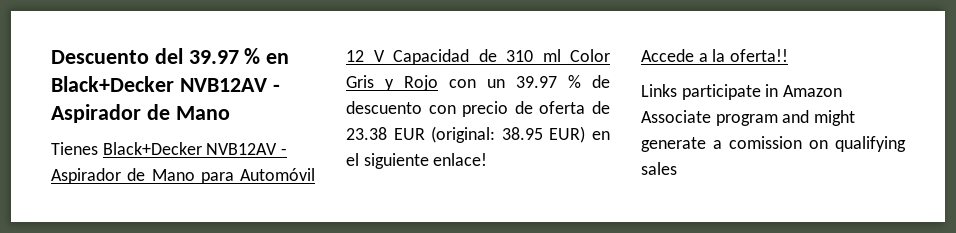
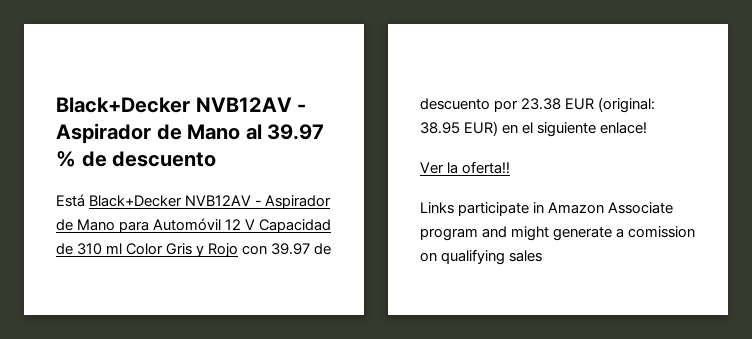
[51,48,290,64] [51,76,280,92] [51,104,230,123] [51,142,98,155] Descuento del 39.97 % en Black+Decker NVB12AV - Aspirador de Mano // Tienes -> [56,97,307,113] [56,123,325,144] [56,151,217,167] [56,194,85,207] Black+Decker NVB12AV - Aspirador de Mano al 39.97 % de descuento // Está
[487,75,610,88] [346,101,610,117] un 39.97 % de descuento con precio de oferta de -> [271,243,332,255] [420,98,519,112] 39.97 de descuento por
[641,49,708,62] Accede a -> [420,162,444,174] Ver

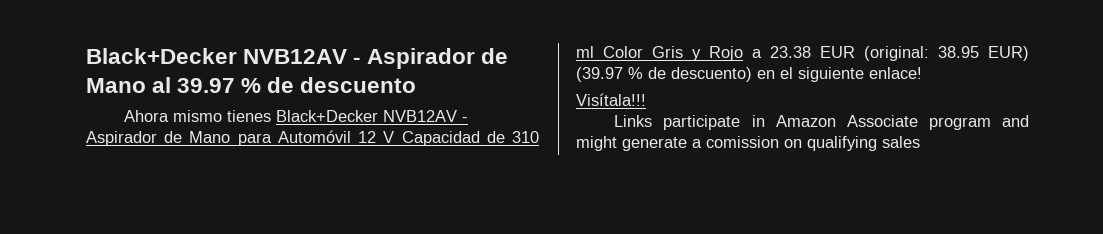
[56,194,85,207] Está -> [124,110,272,122] Ahora mismo tienes
[242,243,332,255] [420,98,519,112] con 39.97 de descuento por -> [752,49,762,58] a
(499, 128) none -> [576,67,752,82] (39.97 % de descuento)
[420,161,511,174] Ver la oferta!! -> [576,93,646,106] Visítala!!!

